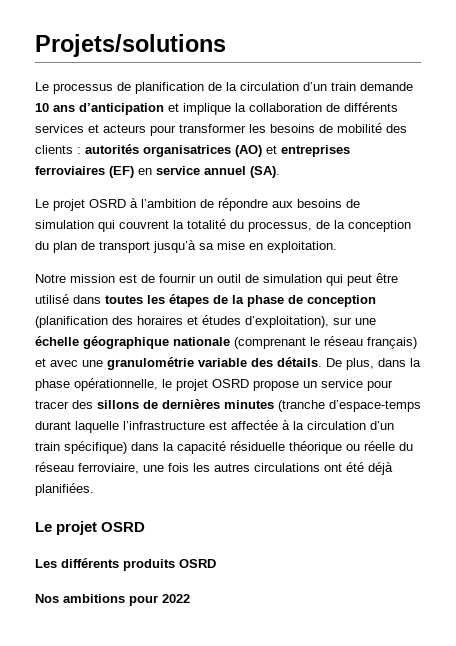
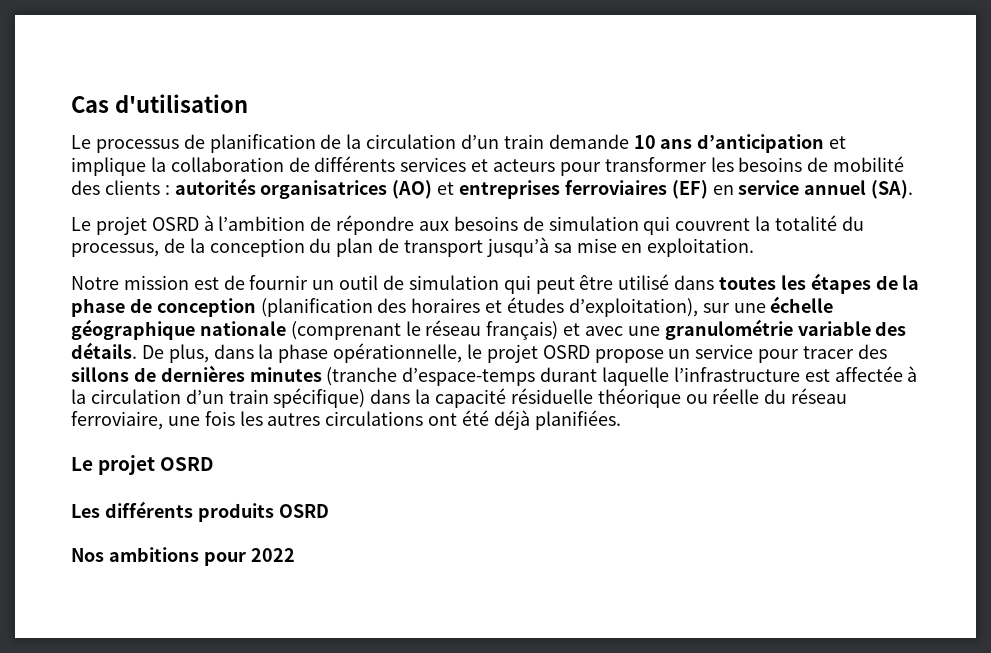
[35,34,226,57] Projets/solutions -> [71,94,248,113] Cas d'utilisation

